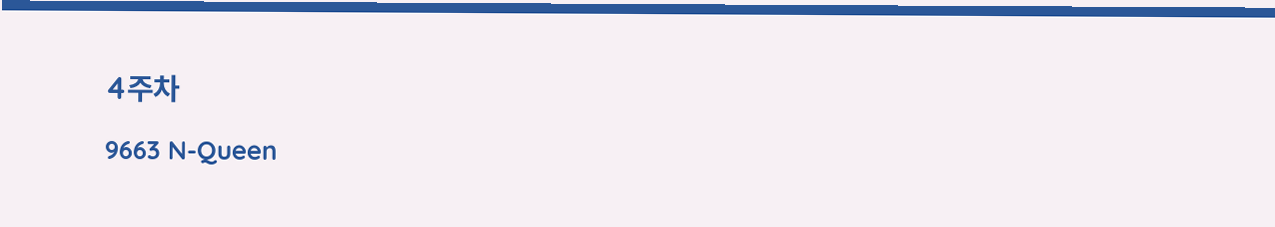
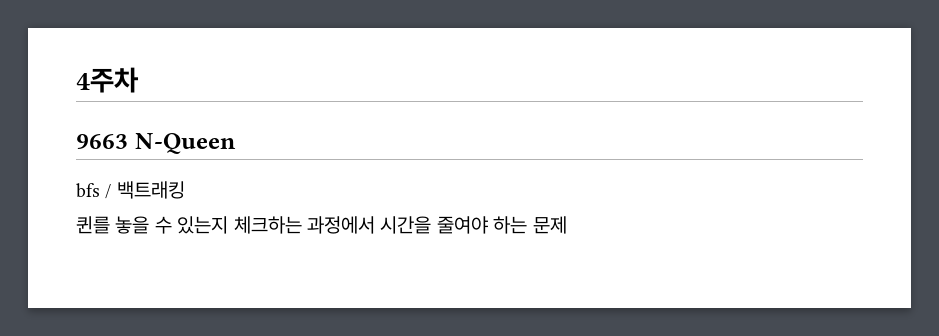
(279, 153) none -> [76,181,185,199] [76,216,567,234] // bfs / 백트래킹 // 퀸를 놓을 수 있는지 체크하는 과정에서 시간을 줄여야 하는 문제

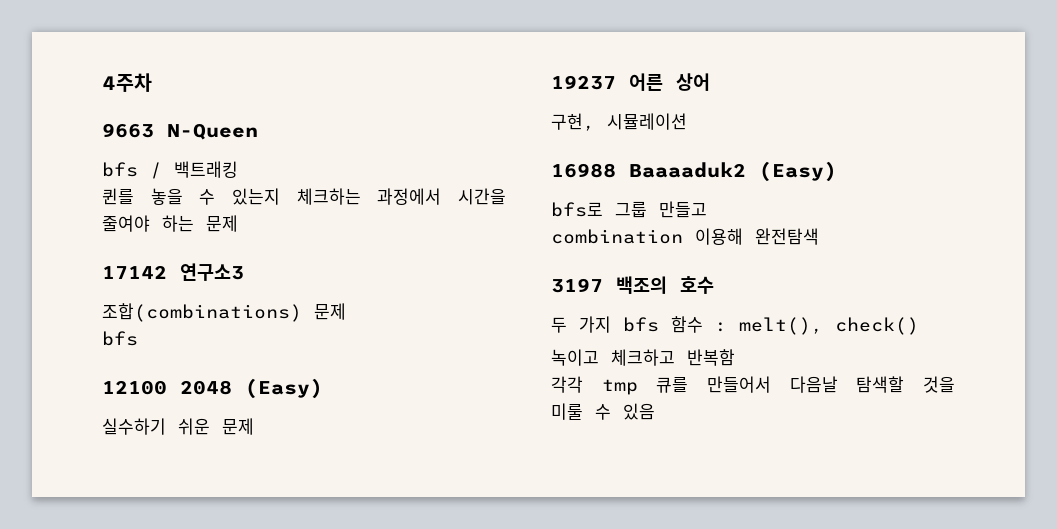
(567, 225) none -> [102,263,244,281] [102,303,346,322] [102,331,138,346] [102,378,323,399] [102,418,254,435] [551,73,710,91] [551,113,687,131] [551,161,837,182] [551,201,707,218] [551,228,819,245] [551,276,714,294] [551,316,919,335] [551,349,735,366] [551,376,955,395] [551,403,655,420] // 17142 연구소3 // 조합(combinations) 문제 // bfs // 12100 2048 (Easy) // 실수하기 쉬운 문제 // 19237 어른 상어 // 구현, 시뮬레이션 // 16988 Baaaaduk2 (Easy) // bfs로 그룹 만들고 // combination 이용해 완전탐색 // 3197 백조의 호수 // 두 가지 bfs 함수 : melt(), check() // 녹이고 체크하고 반복함 // 각각 tmp 큐를 만들어서 다음날 탐색할 것을 미룰 수 있음

